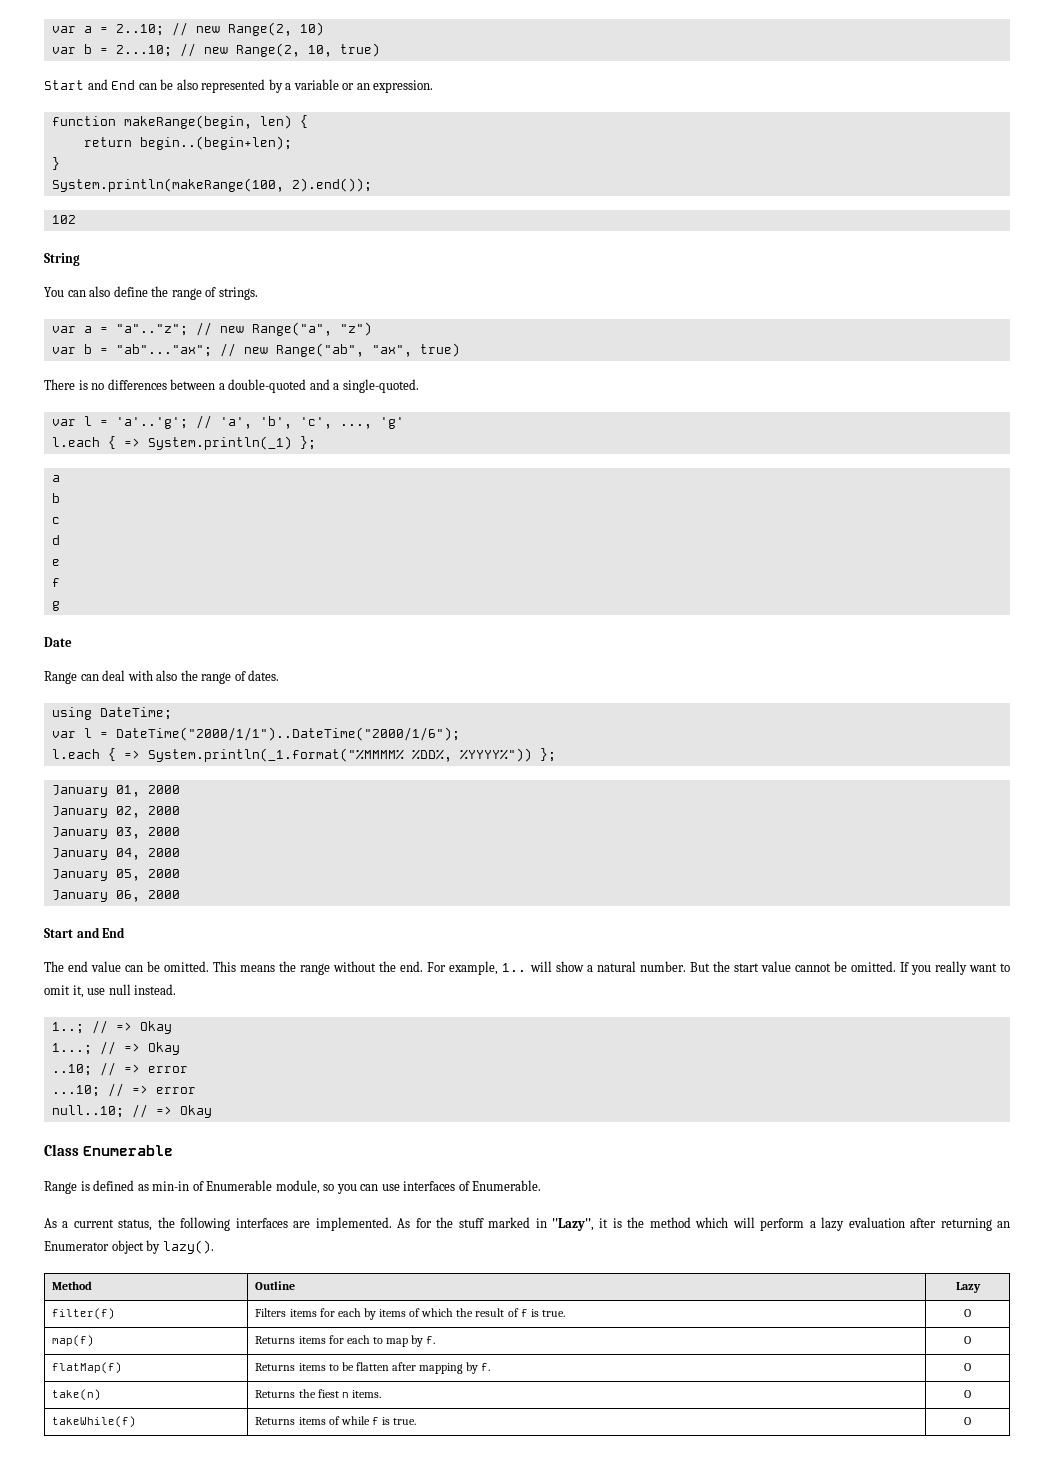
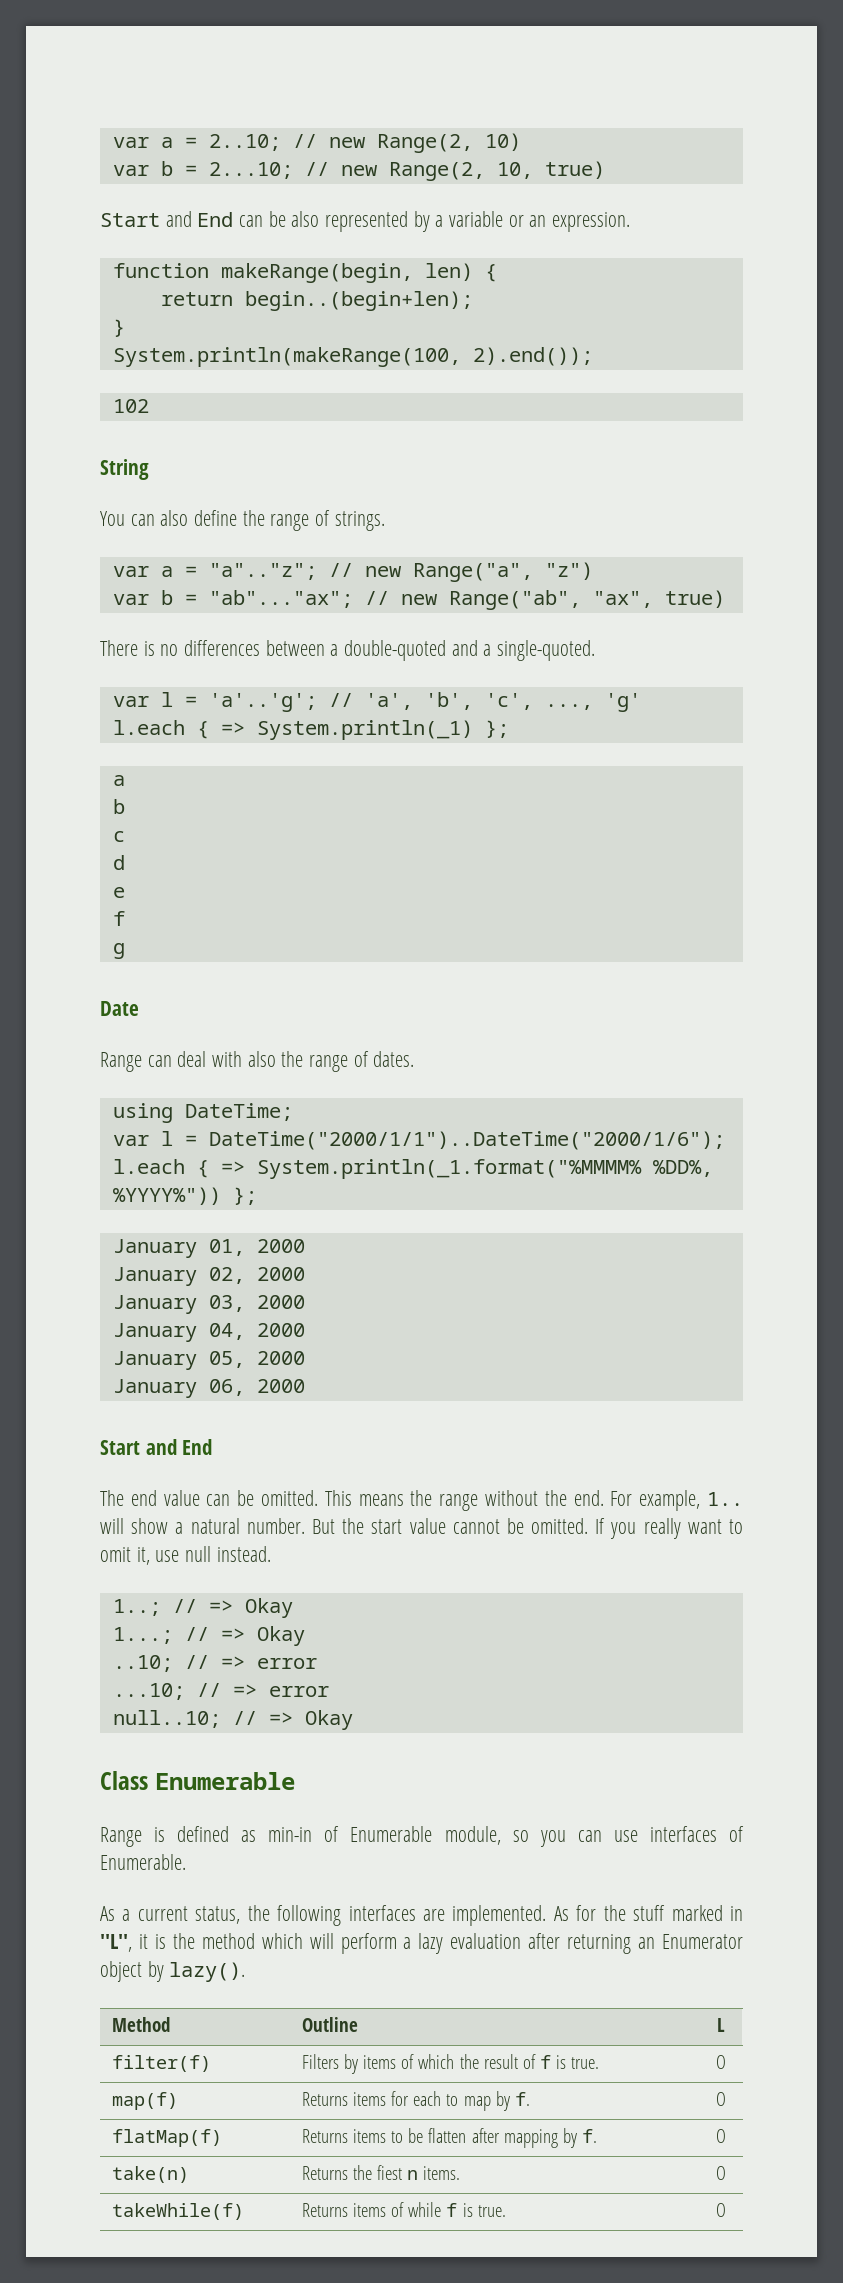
[551,1218,594,1231] ''Lazy'', -> [100,1934,132,1952] ''L'',
[955,1282,981,1293] Lazy -> [717,2018,725,2032] L
[289,1308,361,1317] items for each -> (339, 2061) none

